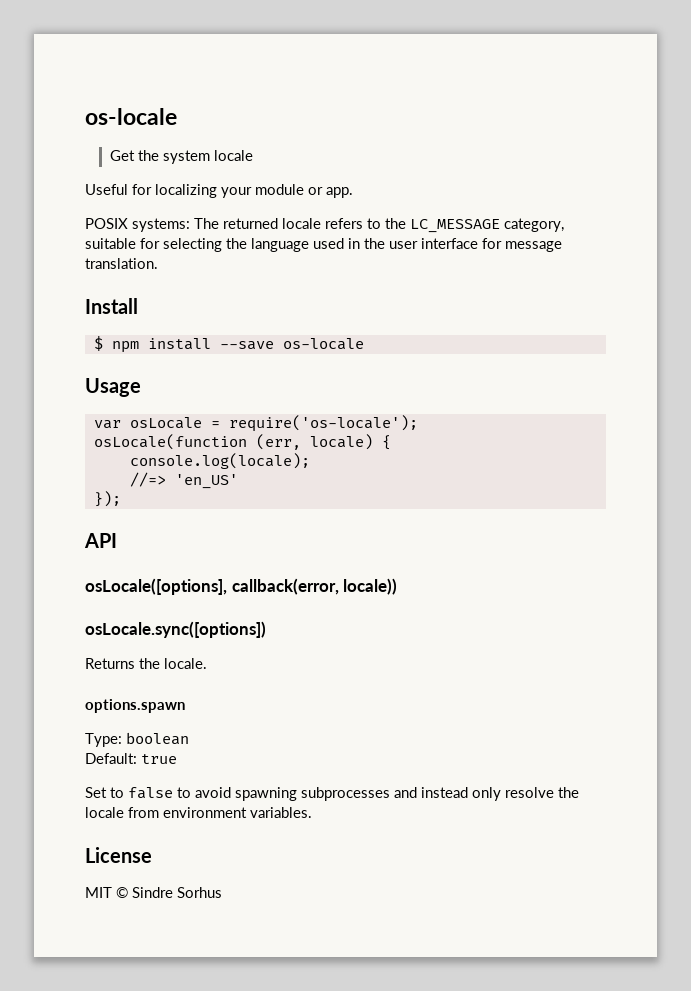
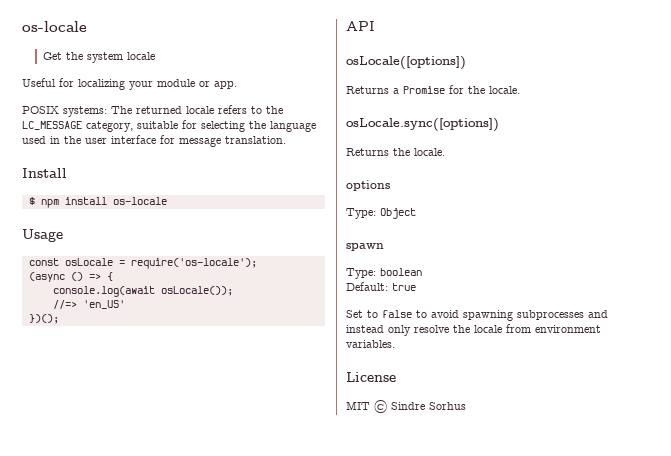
[219,341,274,350] --save -> (107, 201) none
[93,420,121,429] var -> [28,258,59,266] const
[93,434,373,450] osLocale(function (err, locale) -> [28,272,101,282] (async () =>
[129,453,310,469] console.log(locale); -> [52,286,233,297] console.log(await osLocale());
[93,491,121,507] }); -> [28,314,59,324] })();
[85,578,398,595] osLocale([options], callback(error, locale)) -> [346,56,466,70] [346,85,520,94] osLocale([options]) // Returns a Promise for the locale.
[85,699,185,713] options.spawn -> [346,180,390,191] [346,208,416,219] [346,243,384,251] options // Type: Object // spawn

